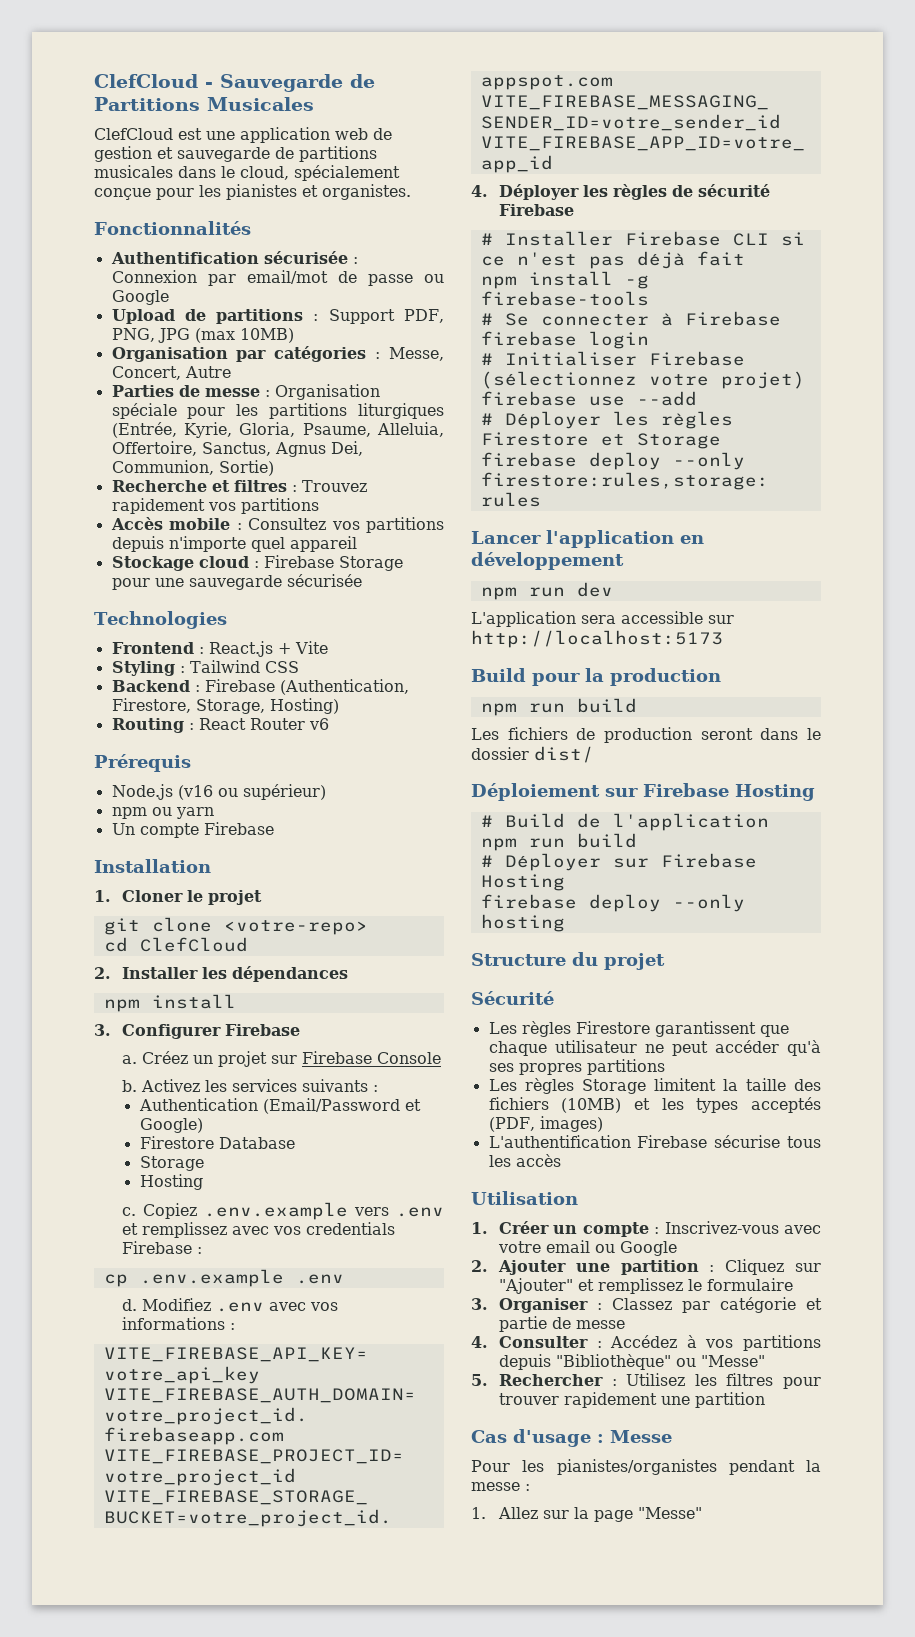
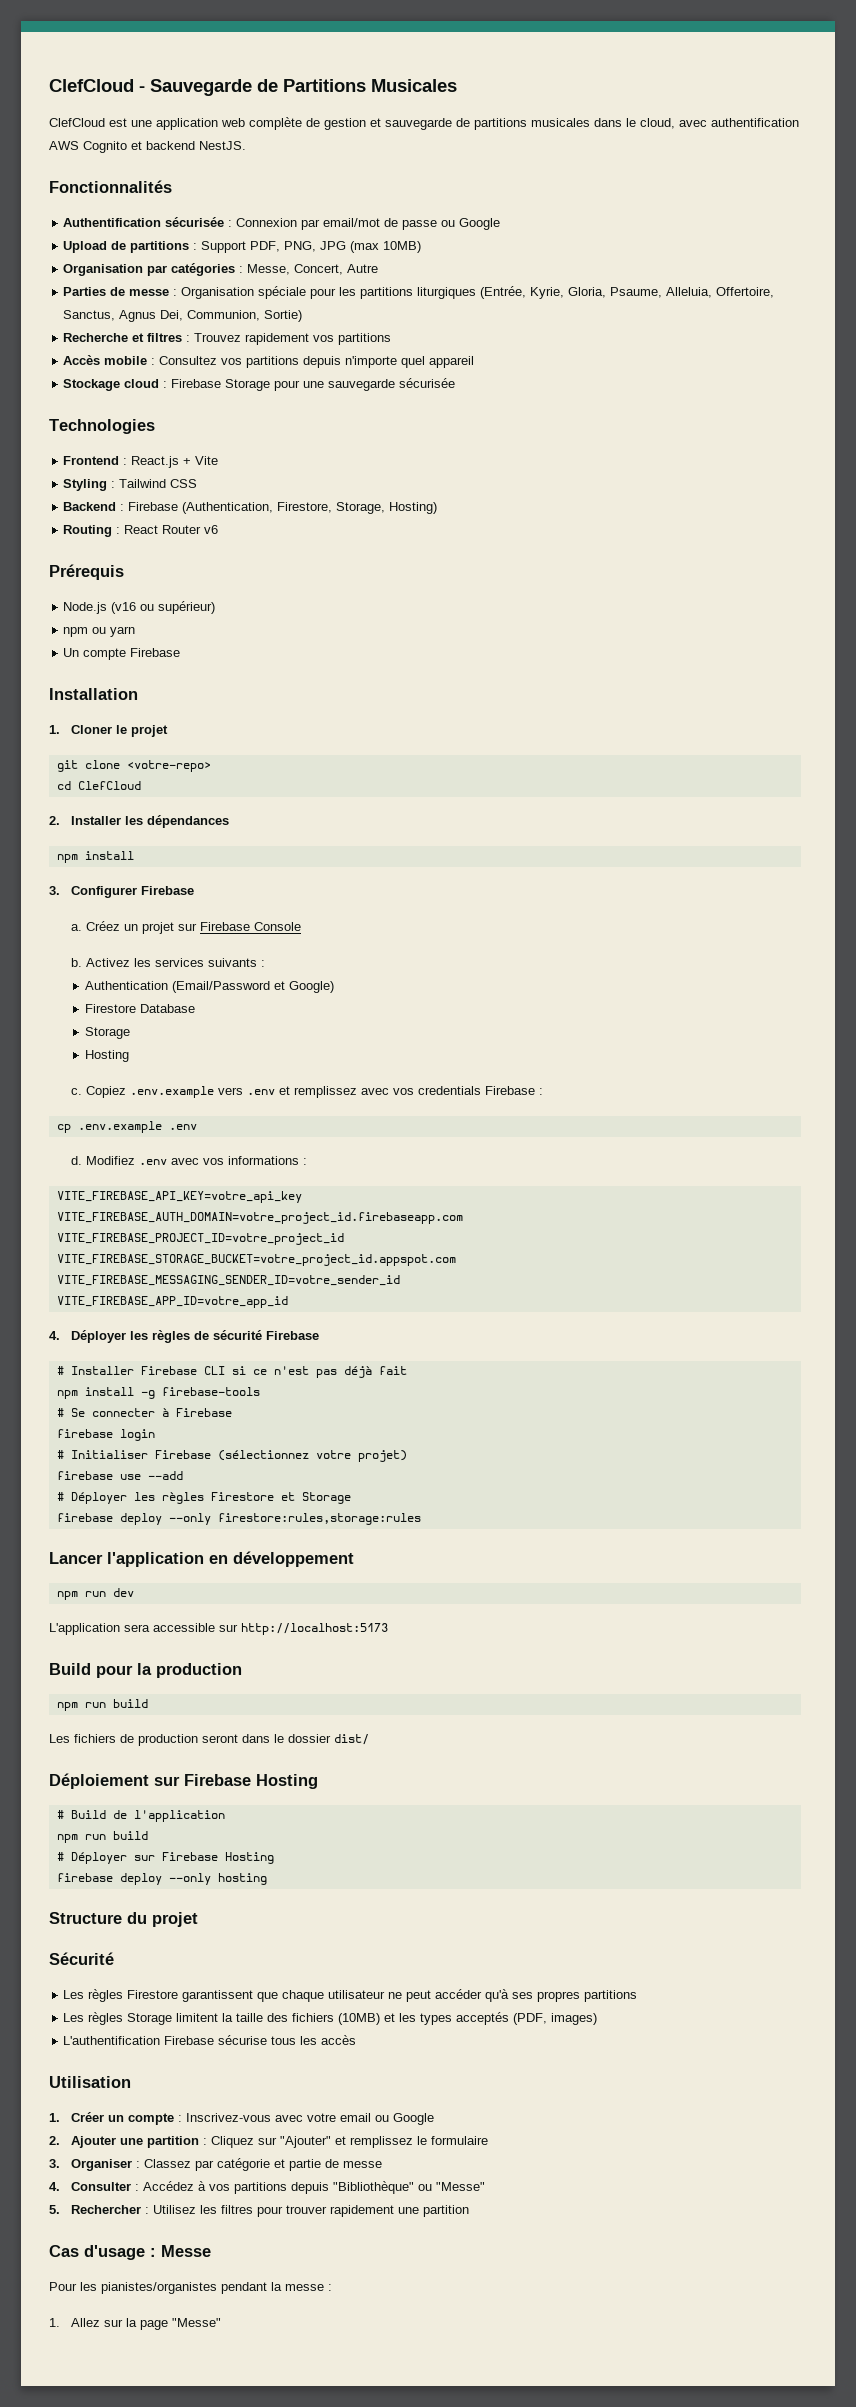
(368, 134) none -> [249,117,302,130] complète
[294,165,400,181] [94,184,411,200] spécialement conçue pour les pianistes et organistes. -> [679,118,799,127] [49,141,246,153] avec authentification AWS Cognito et backend NestJS.

